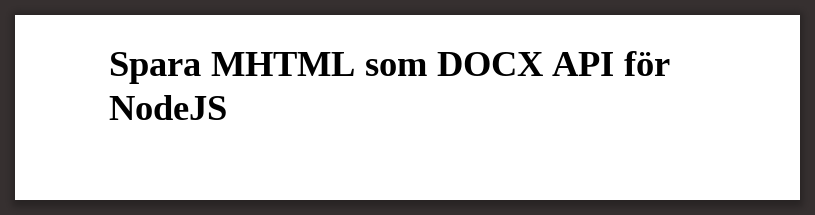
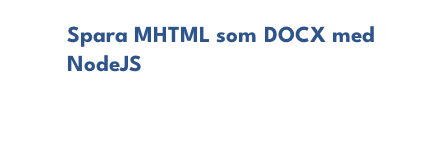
[552,51,671,76] API för -> [331,26,375,43] med

